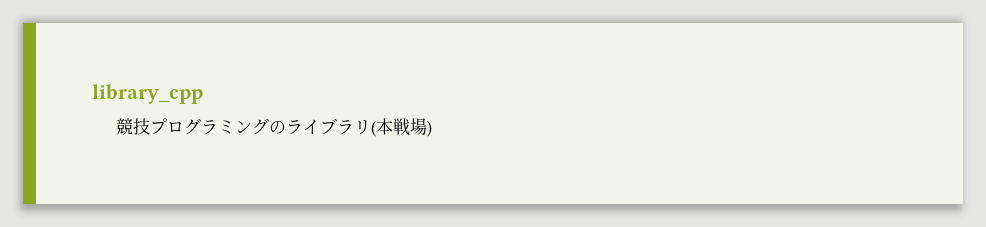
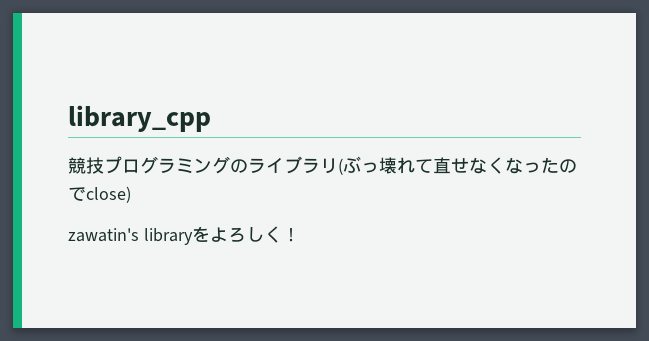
[376,118,433,137] 本戦場) -> [343,156,577,174] [68,186,131,203] [68,226,300,245] ぶっ壊れて直せなくなったのでclose) // zawatin's libraryをよろしく！

